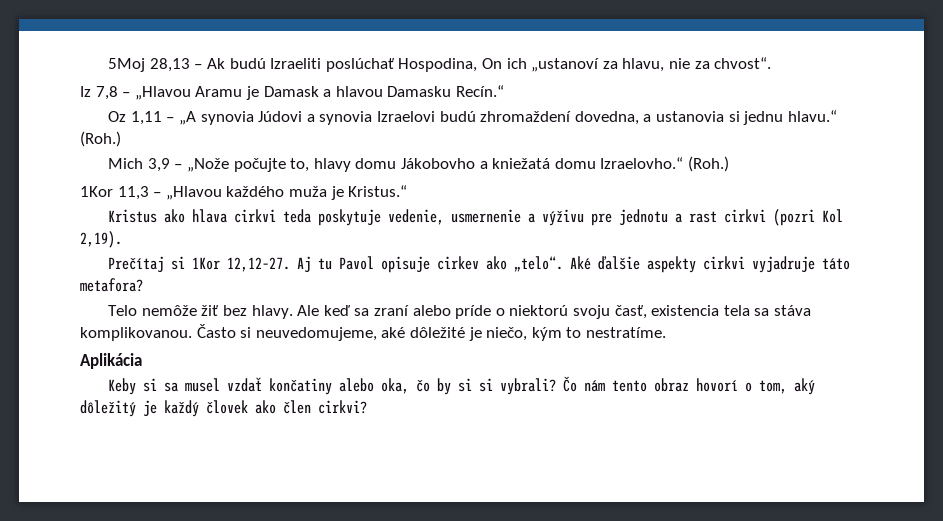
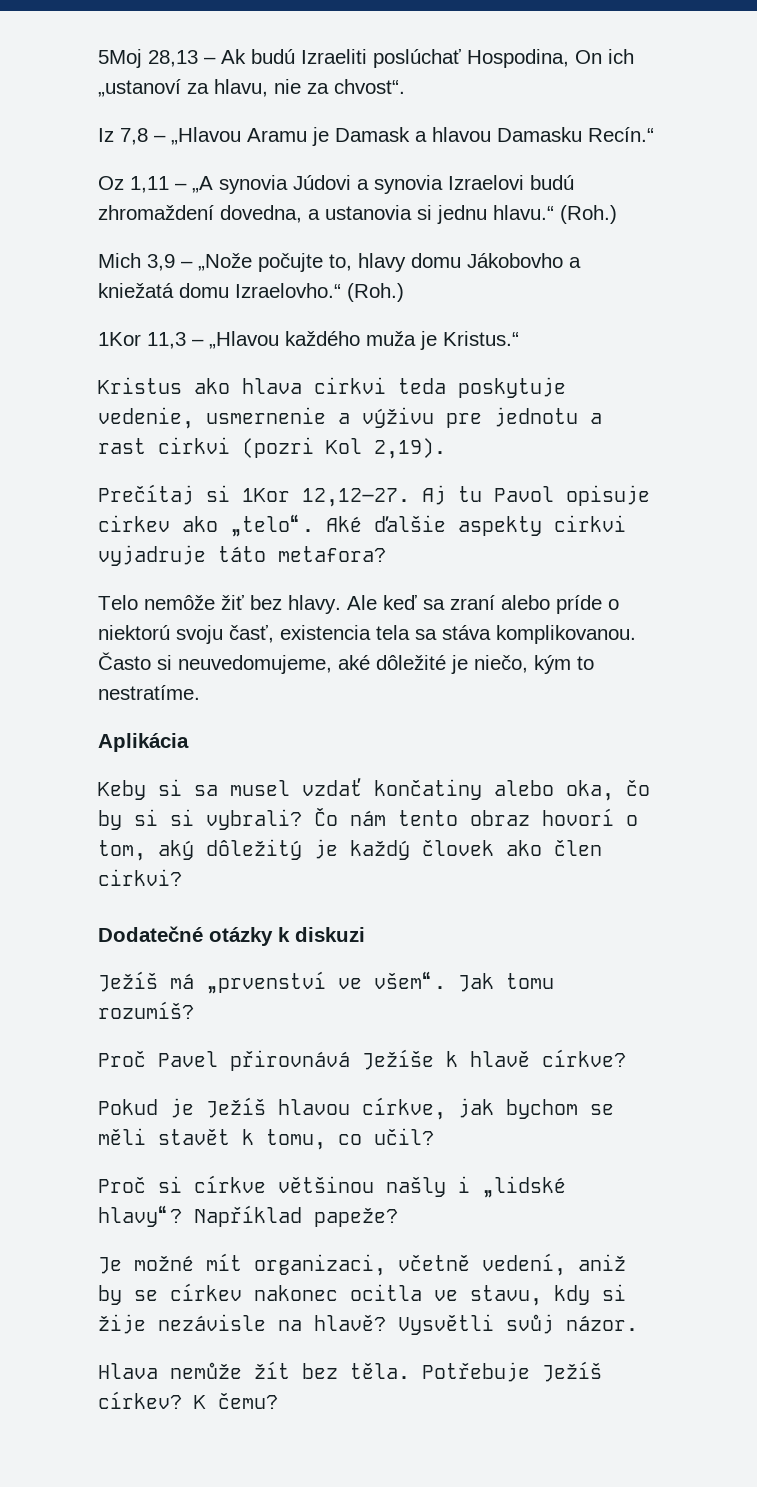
(367, 407) none -> [98,926,365,946] [98,971,554,994] [98,1001,194,1019] [98,1049,626,1071] [98,1097,614,1120] [98,1128,434,1150] [98,1175,566,1198] [98,1205,398,1227] [98,1253,626,1276] [98,1283,626,1306] [98,1314,638,1335] [98,1361,602,1382] [98,1391,278,1409] // Dodatečné otázky k diskuzi // Ježíš má „prvenství ve všem“. Jak tomu rozumíš? // Proč Pavel přirovnává Ježíše k hlavě církve? // Pokud je Ježíš hlavou církve, jak bychom se měli stavět k tomu, co učil? // Proč si církve většinou našly i „lidské hlavy“? Například papeže? // Je možné mít organizaci, včetně vedení, aniž by se církev nakonec ocitla ve stavu, kdy si žije nezávisle na hlavě? Vysvětli svůj názor. // Hlava nemůže žít bez těla. Potřebuje Ježíš církev? K čemu?

